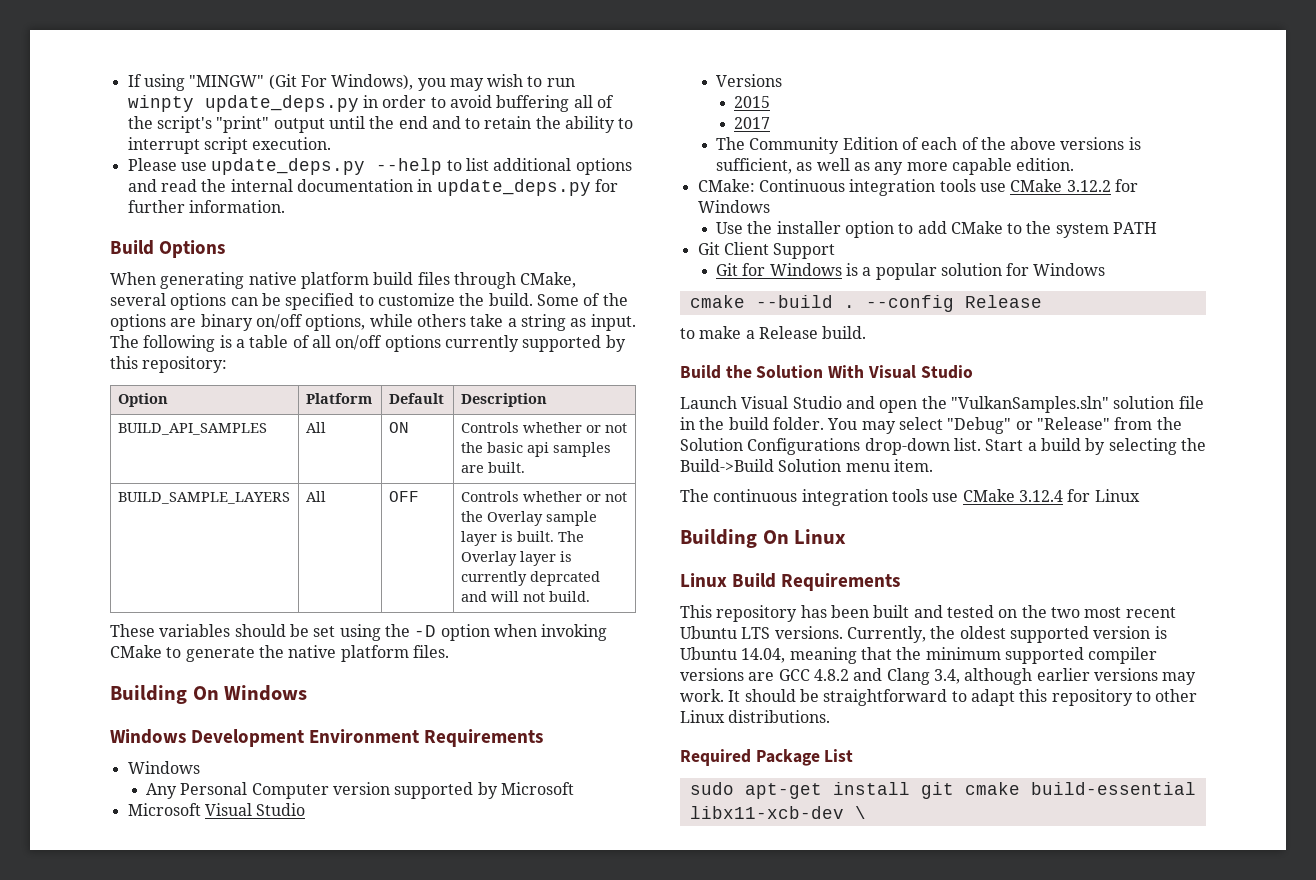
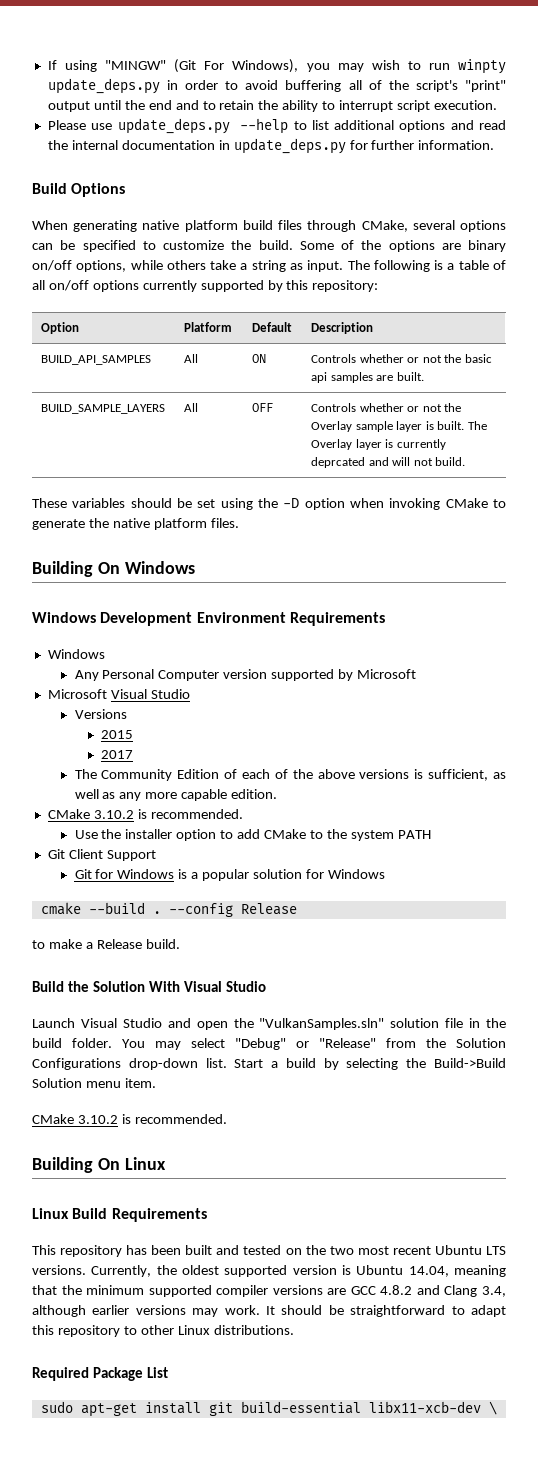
[697,179,1138,196] [697,200,770,213] CMake: Continuous integration tools use CMake 3.12.2 for Windows -> [47,809,243,819] CMake 3.10.2 is recommended.
[680,489,1140,506] The continuous integration tools use CMake 3.12.4 for Linux -> [32,1114,227,1124] CMake 3.10.2 is recommended.
[964,782,1020,795] cmake -> (233, 1409) none

